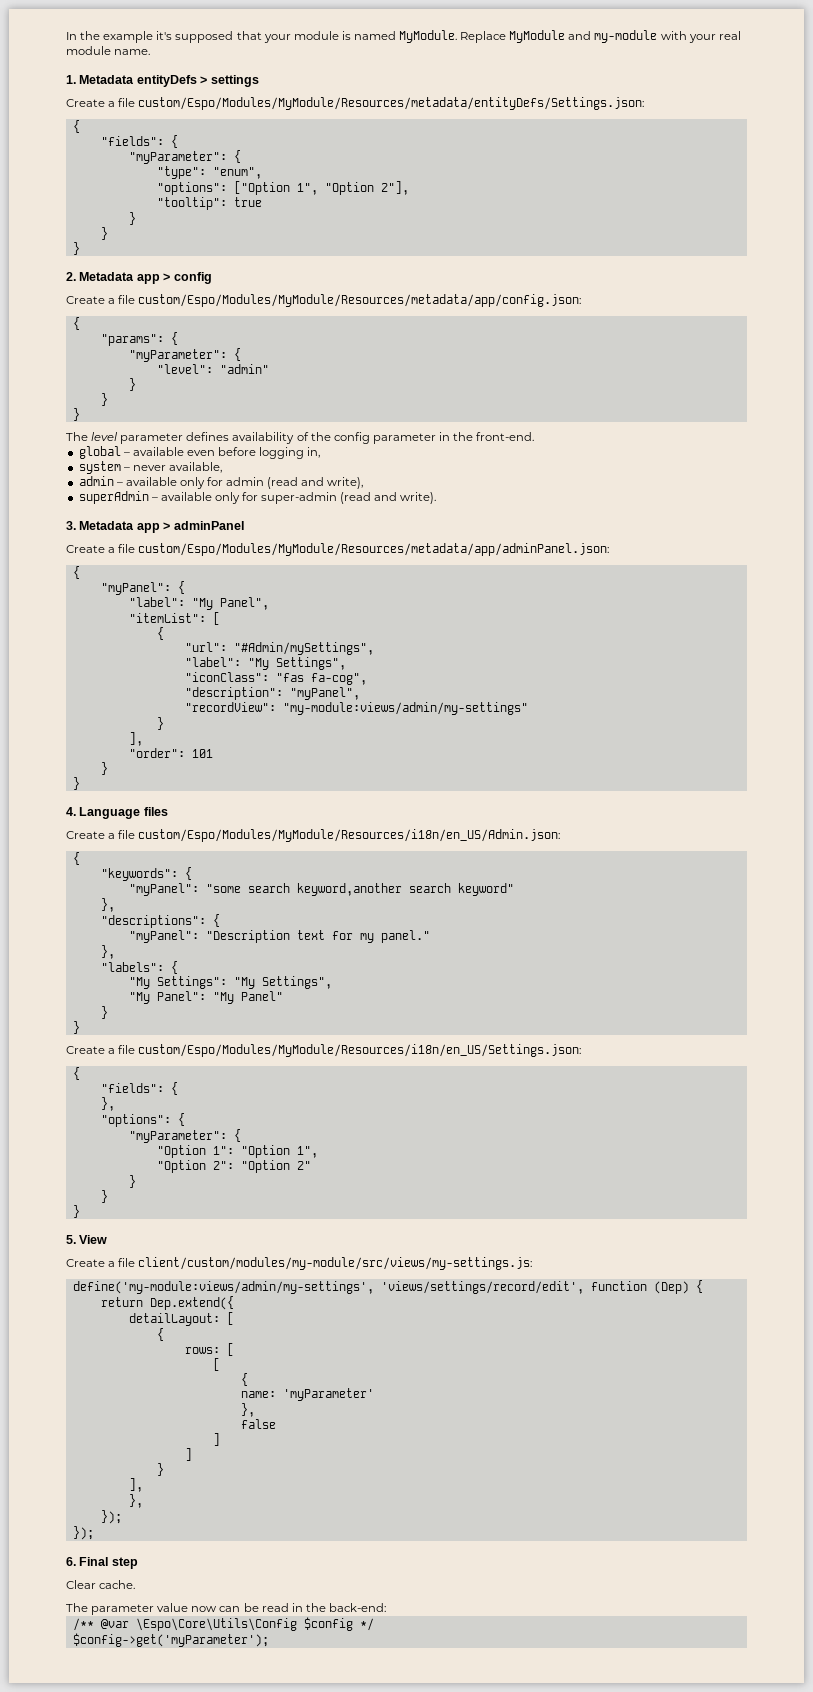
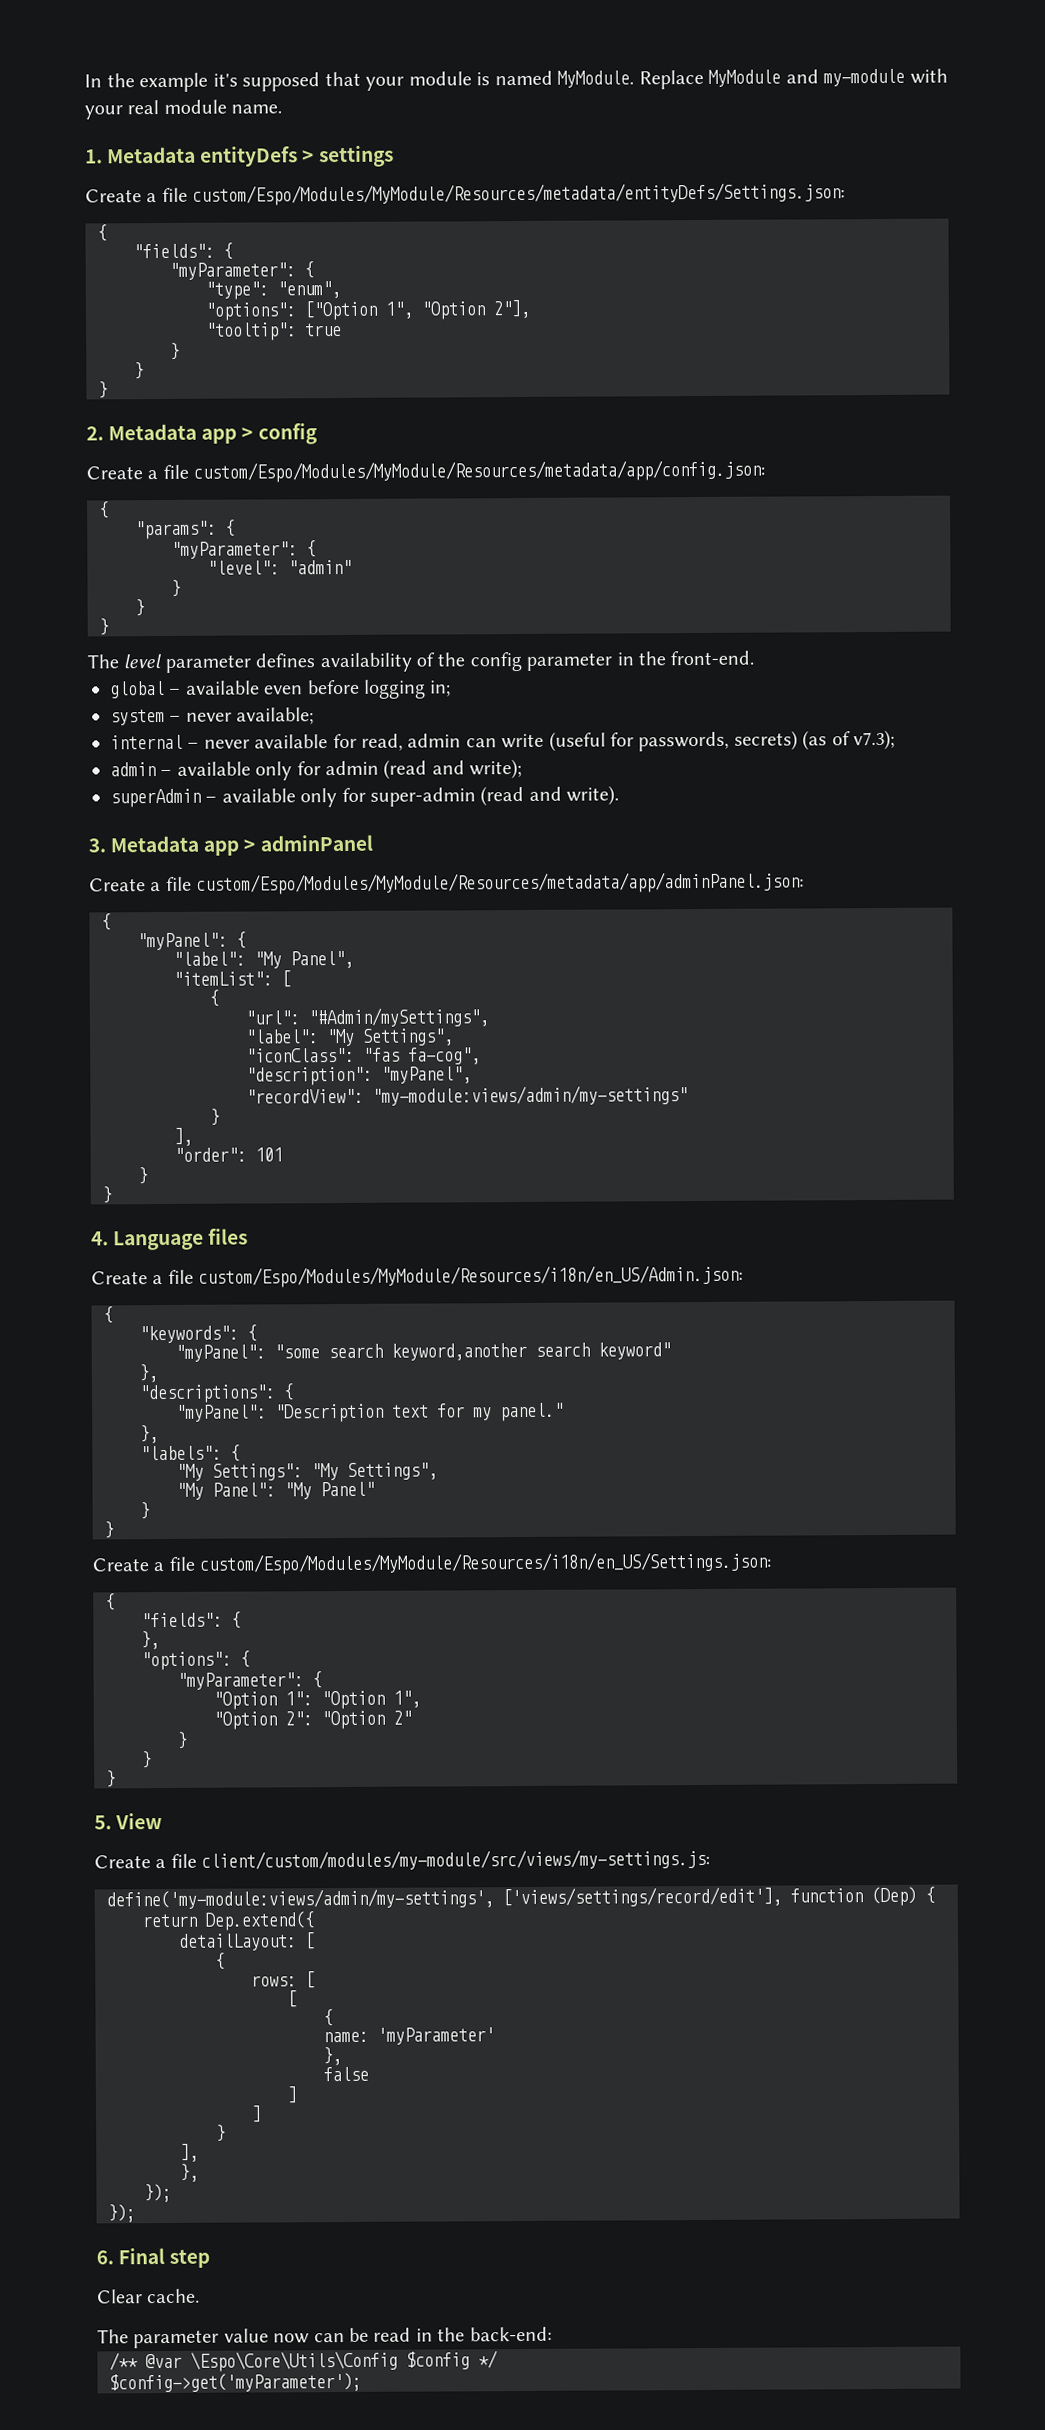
[307,447,321,458] in, -> [430,680,452,697] in;
[168,462,222,473] available, -> [236,707,315,725] [110,729,895,752] available; // internal – never available for read, admin can write (useful for passwords, secrets) (as of v7.3);
[327,477,364,489] write), -> [469,758,523,780] write);
[380,1281,584,1294] 'views/settings/record/edit', -> [502,1886,782,1908] ['views/settings/record/edit'],

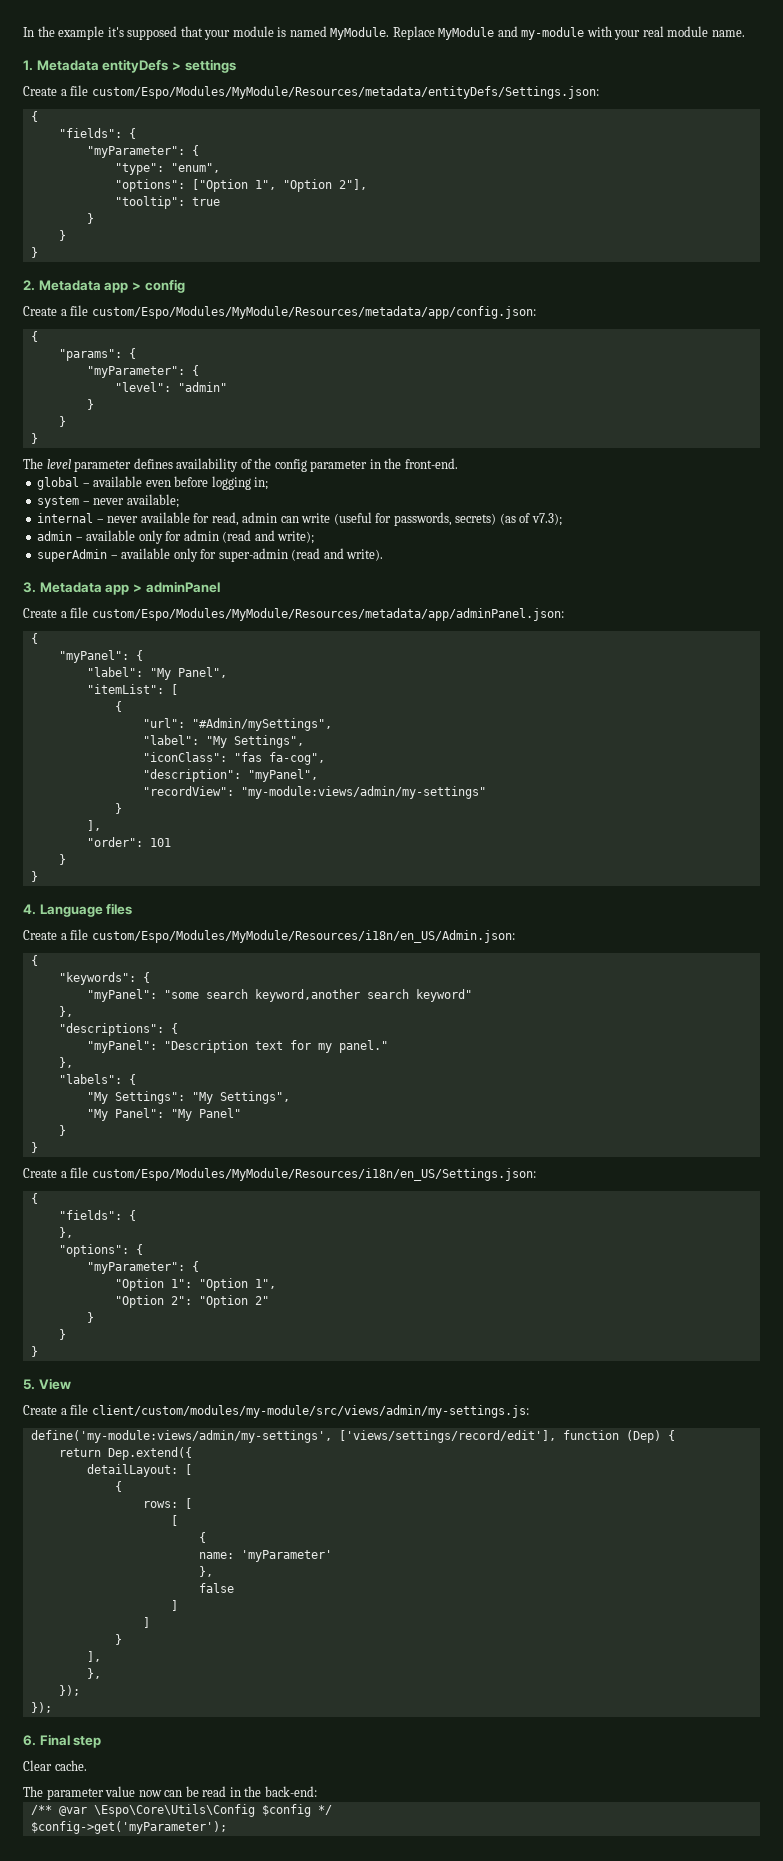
[201,1848,711,1871] client/custom/modules/my-module/src/views/my-settings.js: -> [91,1405,529,1418] client/custom/modules/my-module/src/views/admin/my-settings.js:

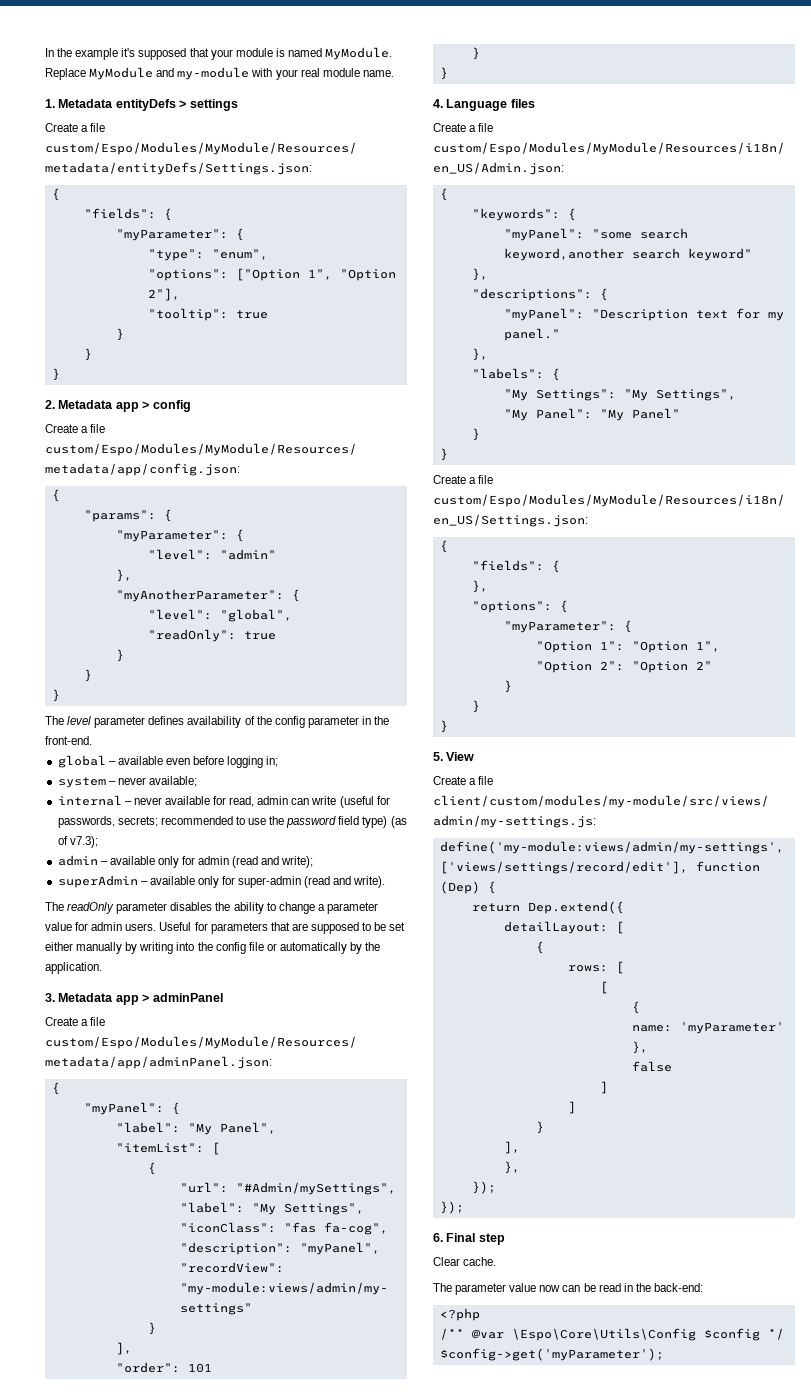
(227, 387) none -> [115,569,132,582] [115,589,300,602] [147,609,292,622] [147,629,276,642] // }, // "myAnotherParameter": { // "level": "global", // "readOnly": true
[455,513,497,525] secrets) -> [117,816,388,828] secrets; recommended to use the password field type)
(384, 555) none -> [45,902,378,914] [45,922,406,934] [45,942,381,954] [45,962,102,974] // The readOnly parameter disables the ability to change a parameter value for admin users. Useful for parameters that are supposed to be set either manually by writing into the config file or automatically by the application.
(317, 1791) none -> [439,1308,480,1321] // <?php

